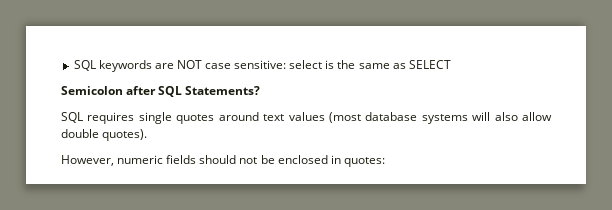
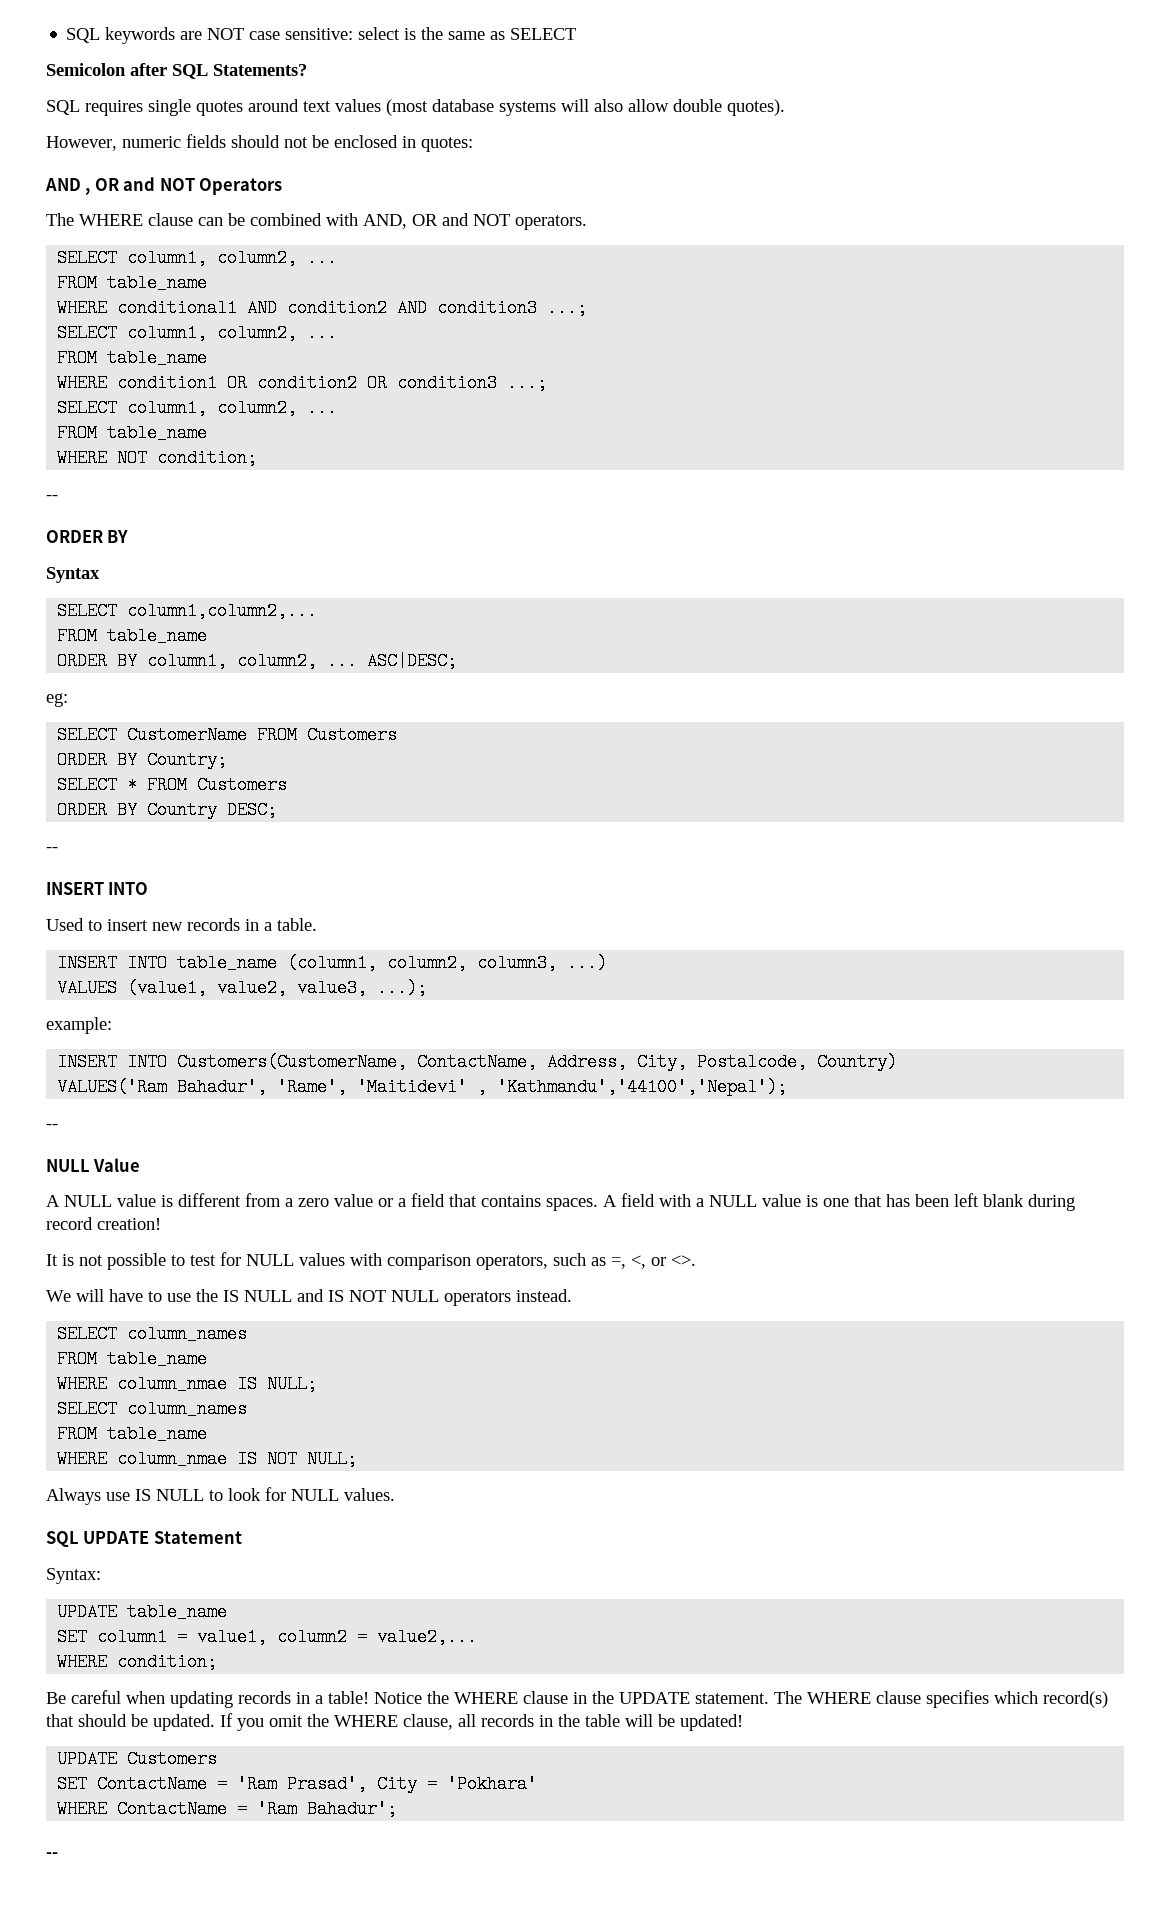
(385, 162) none -> [45,177,283,195] [46,213,587,230] [57,249,338,267] [57,274,208,292] [57,299,588,317] [57,324,338,342] [57,349,208,367] [57,374,548,392] [57,399,338,417] [57,424,208,442] [57,449,258,467] [46,495,58,500] [46,530,129,543] [46,567,100,583] [57,602,318,620] [57,627,208,645] [57,652,458,670] [46,693,68,707] [57,726,398,744] [57,751,228,769] [57,776,288,794] [57,801,278,819] [46,847,58,852] [46,882,149,895] [46,918,317,931] [57,954,608,972] [57,979,428,997] [46,1017,112,1034] [57,1053,898,1071] [57,1078,788,1096] [46,1124,58,1129] [46,1158,141,1172] [46,1193,1075,1211] [46,1217,161,1230] [46,1252,696,1270] [46,1289,572,1306] [57,1325,248,1343] [57,1350,208,1368] [57,1375,318,1393] [57,1400,248,1418] [57,1425,208,1443] [57,1450,358,1468] [46,1487,395,1505] [46,1531,242,1547] [46,1568,101,1584] [57,1603,228,1621] [57,1628,478,1646] [57,1653,218,1671] [46,1690,1108,1708] [46,1713,743,1731] [57,1750,218,1768] [57,1775,538,1793] [57,1800,398,1818] [46,1852,58,1858] // AND , OR and NOT Operators // The WHERE clause can be combined with AND, OR and NOT operators. // SELECT column1, column2, ... // FROM table_name // WHERE conditional1 AND condition2 AND condition3 ...; // SELECT column1, column2, ... // FROM table_name // WHERE condition1 OR condition2 OR condition3 ...; // SELECT column1, column2, ... // FROM table_name // WHERE NOT condition; // -- // ORDER BY // Syntax // SELECT column1,column2,... // FROM table_name // ORDER BY column1, column2, ... ASC|DESC; // eg: // SELECT CustomerName FROM Customers // ORDER BY Country; // SELECT * FROM Customers // ORDER BY Country DESC; // -- // INSERT INTO // Used to insert new records in a table. // INSERT INTO table_name (column1, column2, column3, ...) // VALUES (value1, value2, value3, ...); // example: // INSERT INTO Customers(CustomerName, ContactName, Address, City, Postalcode, Country) // VALUES('Ram Bahadur', 'Rame', 'Maitidevi' , 'Kathmandu','44100','Nepal'); // -- // NULL Value // A NULL value is different from a zero value or a field that contains spaces. A field with a NULL value is one that has been left blank during record creation! // It is not possible to test for NULL values with comparison operators, such as =, <, or <>. // We will have to use the IS NULL and IS NOT NULL operators instead. // SELECT column_names // FROM table_name // WHERE column_nmae IS NULL; // SELECT column_names // FROM table_name // WHERE column_nmae IS NOT NULL; // Always use IS NULL to look for NULL values. // SQL UPDATE Statement // Syntax: // UPDATE table_name // SET column1 = value1, column2 = value2,... // WHERE condition; // Be careful when updating records in a table! Notice the WHERE clause in the UPDATE statement. The WHERE clause specifies which record(s) that should be updated. If you omit the WHERE clause, all records in the table will be updated! // UPDATE Customers // SET ContactName = 'Ram Prasad', City = 'Pokhara' // WHERE ContactName = 'Ram Bahadur'; // --

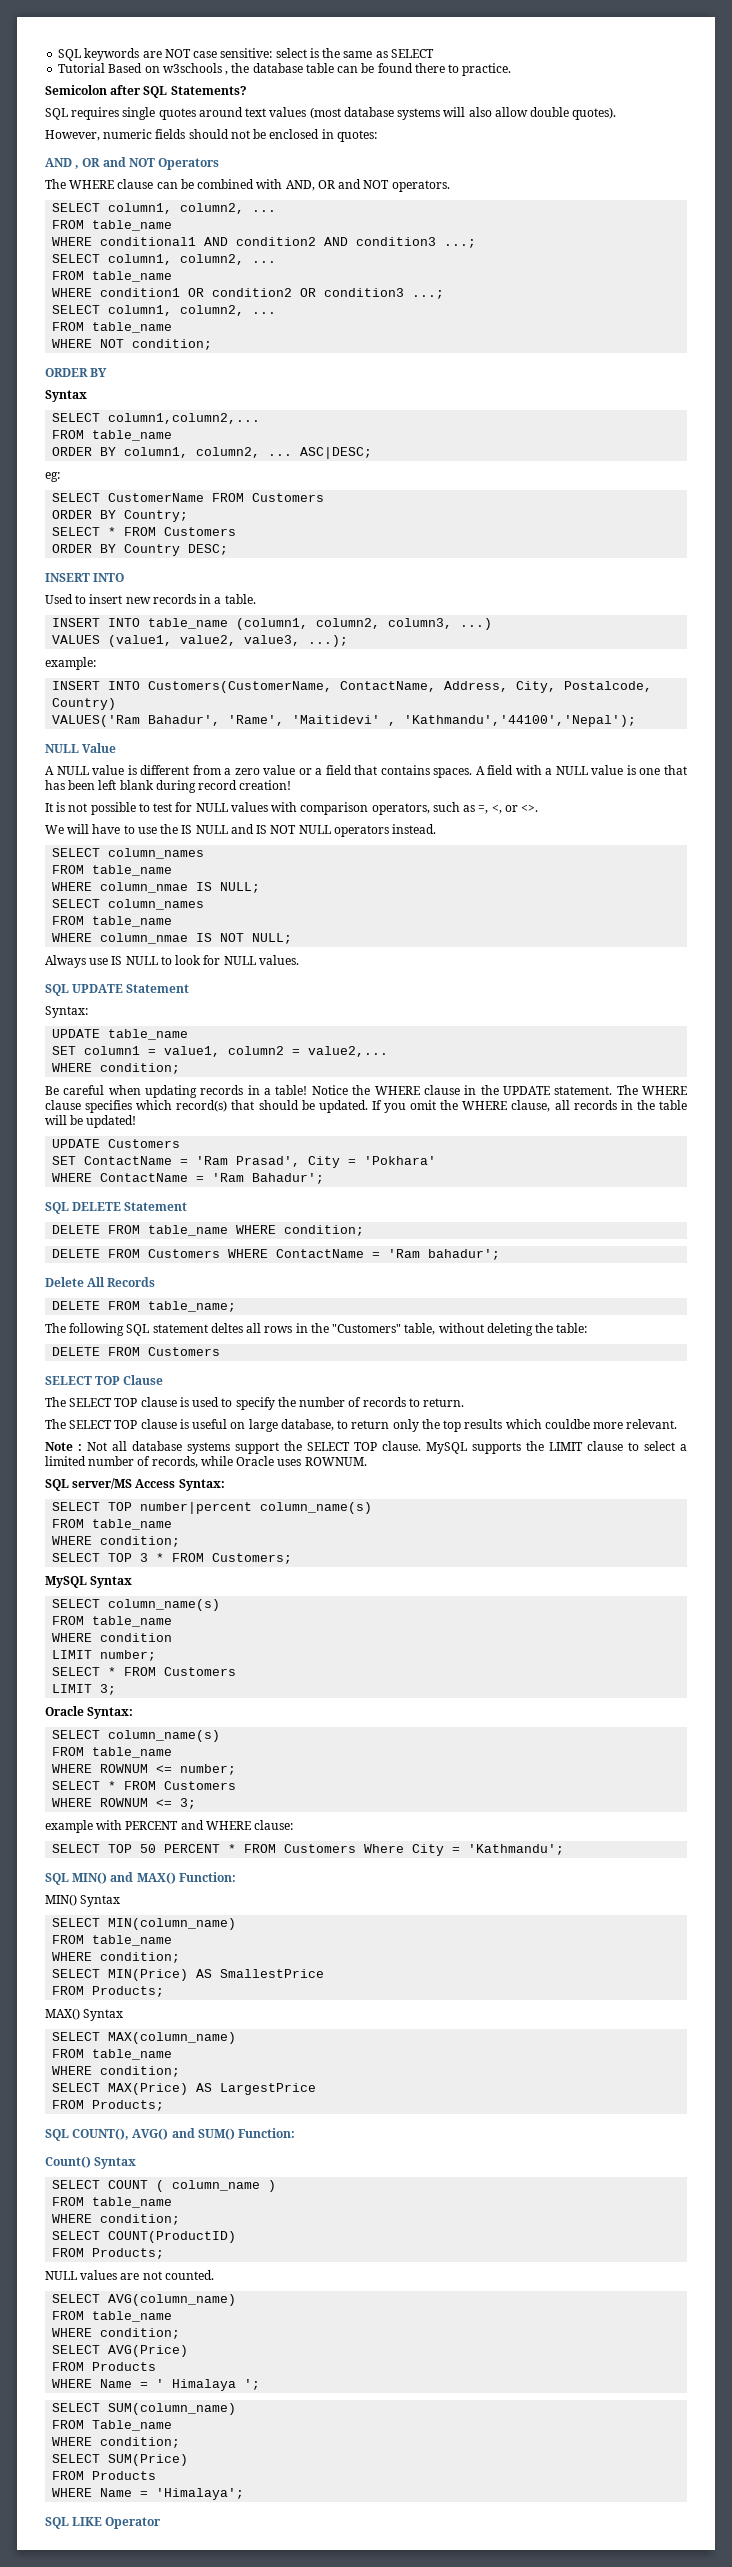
(577, 34) none -> [58,63,512,76] // Tutorial Based on w3schools , the database table can be found there to practice.
[46,495,58,500] // -- -> (213, 344) none
[46,847,58,852] // -- -> (229, 549) none
[46,1124,58,1129] // -- -> (637, 721) none
[46,1852,58,1858] -- -> [45,1202,188,1214] [52,1225,365,1236] [52,1249,501,1260] [45,1277,156,1287] [52,1301,237,1312] [45,1323,588,1336] [52,1347,221,1356] [45,1375,164,1385] [45,1397,465,1410] [45,1419,678,1432] [45,1441,687,1454] [45,1456,367,1468] [45,1478,225,1491] [52,1502,373,1514] [52,1519,173,1530] [52,1536,181,1547] [52,1553,293,1564] [45,1576,133,1588] [52,1599,221,1611] [52,1616,173,1627] [52,1633,173,1642] [52,1650,157,1661] [52,1667,237,1676] [52,1684,117,1695] [45,1706,134,1719] [52,1730,221,1742] [52,1747,173,1758] [52,1764,237,1775] [52,1781,237,1790] [52,1798,197,1809] [45,1820,294,1833] [52,1844,565,1856] [45,1872,236,1885] [45,1894,121,1907] [52,1918,237,1930] [52,1935,173,1946] [52,1952,181,1963] [52,1969,325,1981] [52,1986,165,1997] [45,2008,124,2021] [52,2032,237,2044] [52,2049,173,2060] [52,2066,181,2077] [52,2083,317,2095] [52,2100,165,2111] [45,2128,296,2141] [45,2156,137,2169] [52,2180,277,2192] [52,2197,173,2208] [52,2214,181,2225] [52,2231,237,2243] [52,2248,165,2259] [45,2270,214,2280] [52,2294,237,2306] [52,2311,173,2322] [52,2328,181,2339] [52,2345,189,2357] [52,2362,157,2371] [52,2379,261,2391] [52,2403,237,2415] [52,2420,173,2431] [52,2437,181,2448] [52,2454,189,2466] [52,2471,157,2480] [52,2488,245,2500] [45,2517,162,2529] SQL DELETE Statement // DELETE FROM table_name WHERE condition; // DELETE FROM Customers WHERE ContactName = 'Ram bahadur'; // Delete All Records // DELETE FROM table_name; // The following SQL statement deltes all rows in the "Customers" table, without deleting the table: // DELETE FROM Customers // SELECT TOP Clause // The SELECT TOP clause is used to specify the number of records to return. // The SELECT TOP clause is useful on large database, to return only the top results which couldbe more relevant. // Note : Not all database systems support the SELECT TOP clause. MySQL supports the LIMIT clause to select a limited number of records, while Oracle uses ROWNUM. // SQL server/MS Access Syntax: // SELECT TOP number|percent column_name(s) // FROM table_name // WHERE condition; // SELECT TOP 3 * FROM Customers; // MySQL Syntax // SELECT column_name(s) // FROM table_name // WHERE condition // LIMIT number; // SELECT * FROM Customers // LIMIT 3; // Oracle Syntax: // SELECT column_name(s) // FROM table_name // WHERE ROWNUM <= number; // SELECT * FROM Customers // WHERE ROWNUM <= 3; // example with PERCENT and WHERE clause: // SELECT TOP 50 PERCENT * FROM Customers Where City = 'Kathmandu'; // SQL MIN() and MAX() Function: // MIN() Syntax // SELECT MIN(column_name) // FROM table_name // WHERE condition; // SELECT MIN(Price) AS SmallestPrice // FROM Products; // MAX() Syntax // SELECT MAX(column_name) // FROM table_name // WHERE condition; // SELECT MAX(Price) AS LargestPrice // FROM Products; // SQL COUNT(), AVG() and SUM() Function: // Count() Syntax // SELECT COUNT ( column_name ) // FROM table_name // WHERE condition; // SELECT COUNT(ProductID) // FROM Products; // NULL values are not counted. // SELECT AVG(column_name) // FROM table_name // WHERE condition; // SELECT AVG(Price) // FROM Products // WHERE Name = ' Himalaya '; // SELECT SUM(column_name) // FROM Table_name // WHERE condition; // SELECT SUM(Price) // FROM Products // WHERE Name = 'Himalaya'; // SQL LIKE Operator

